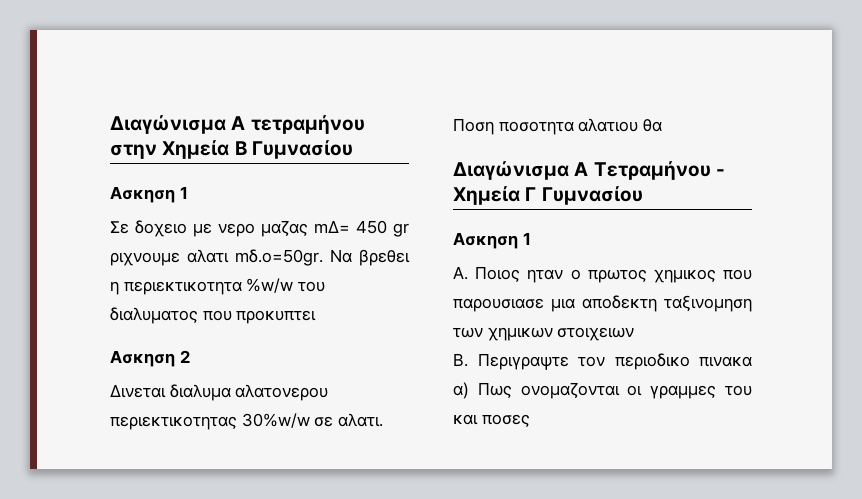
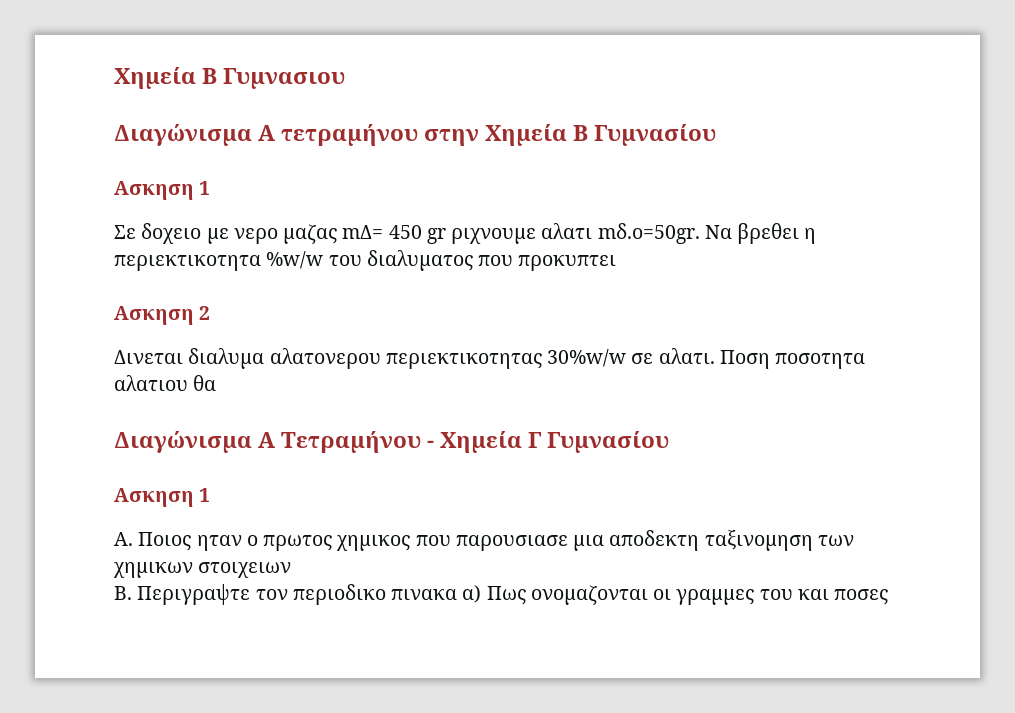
(110, 124) none -> [114,67,346,89] Χημεία Β Γυμνασιου //

